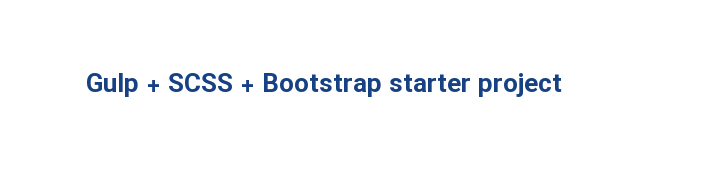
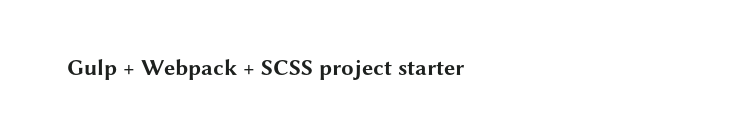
[168,73,563,97] SCSS + Bootstrap starter project -> [141,59,466,80] Webpack + SCSS project starter

